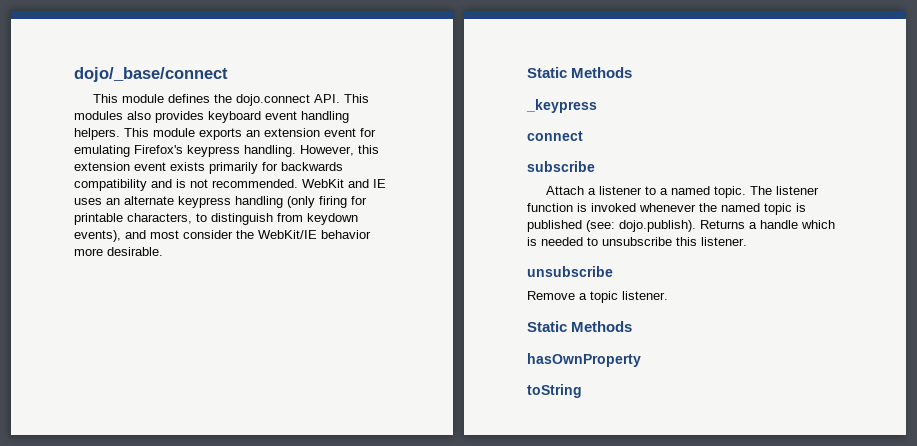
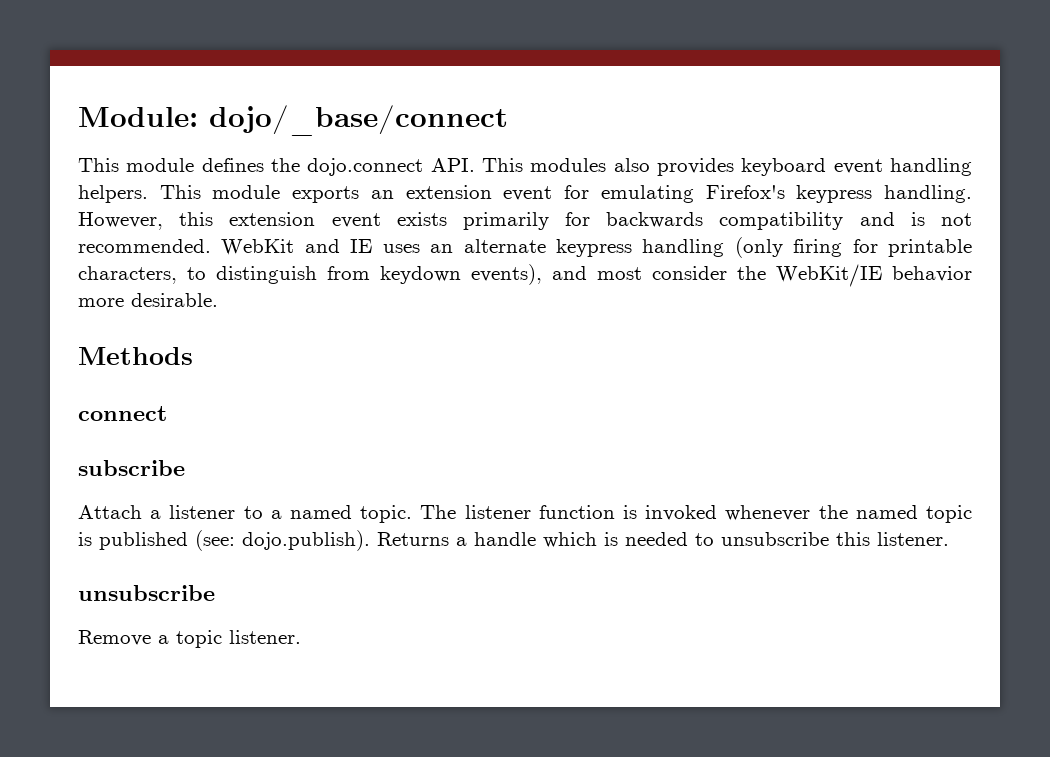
(74, 74) none -> [78,107,198,127] Module:
[527,67,633,78] [526,99,597,113] Static Methods // _keypress -> [78,347,193,365] Methods
[527,321,633,332] [527,353,641,367] [527,384,582,398] // Static Methods // hasOwnProperty // toString -> (301, 637) none

